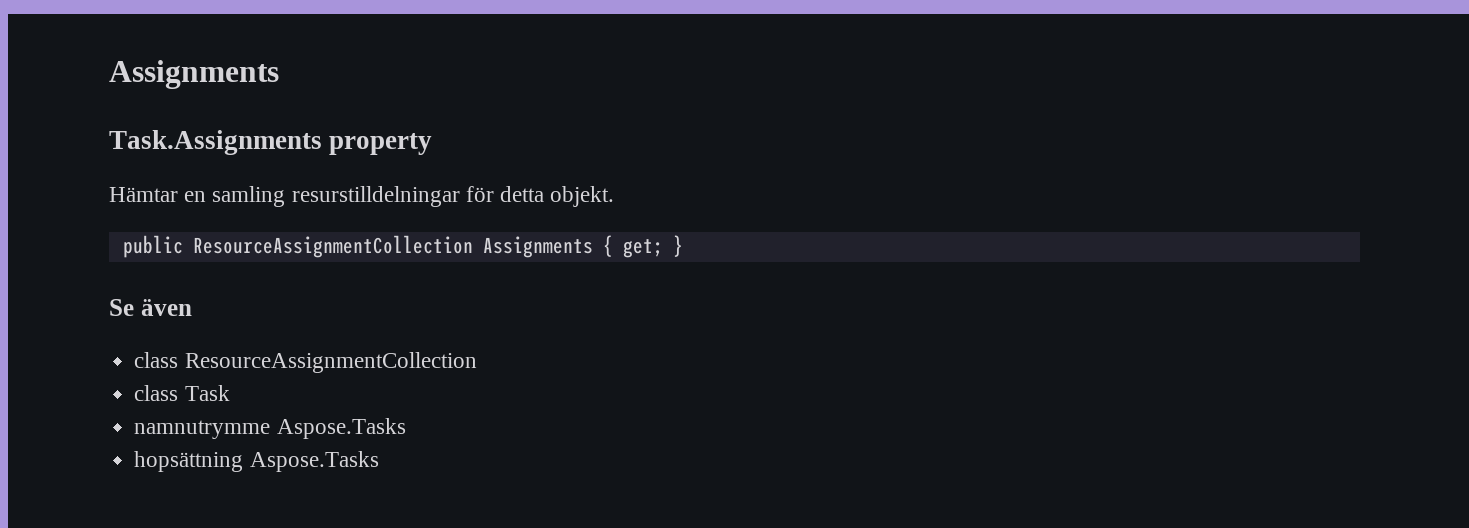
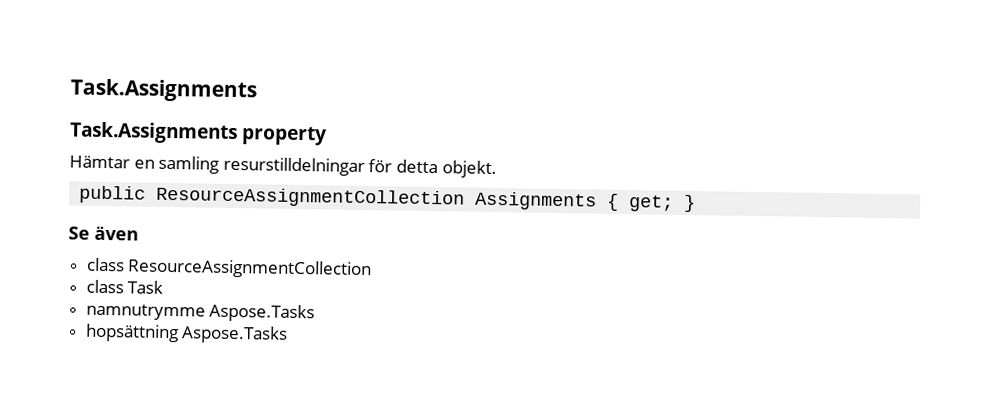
[109,60,279,89] Assignments -> [70,78,257,103] Task.Assignments

